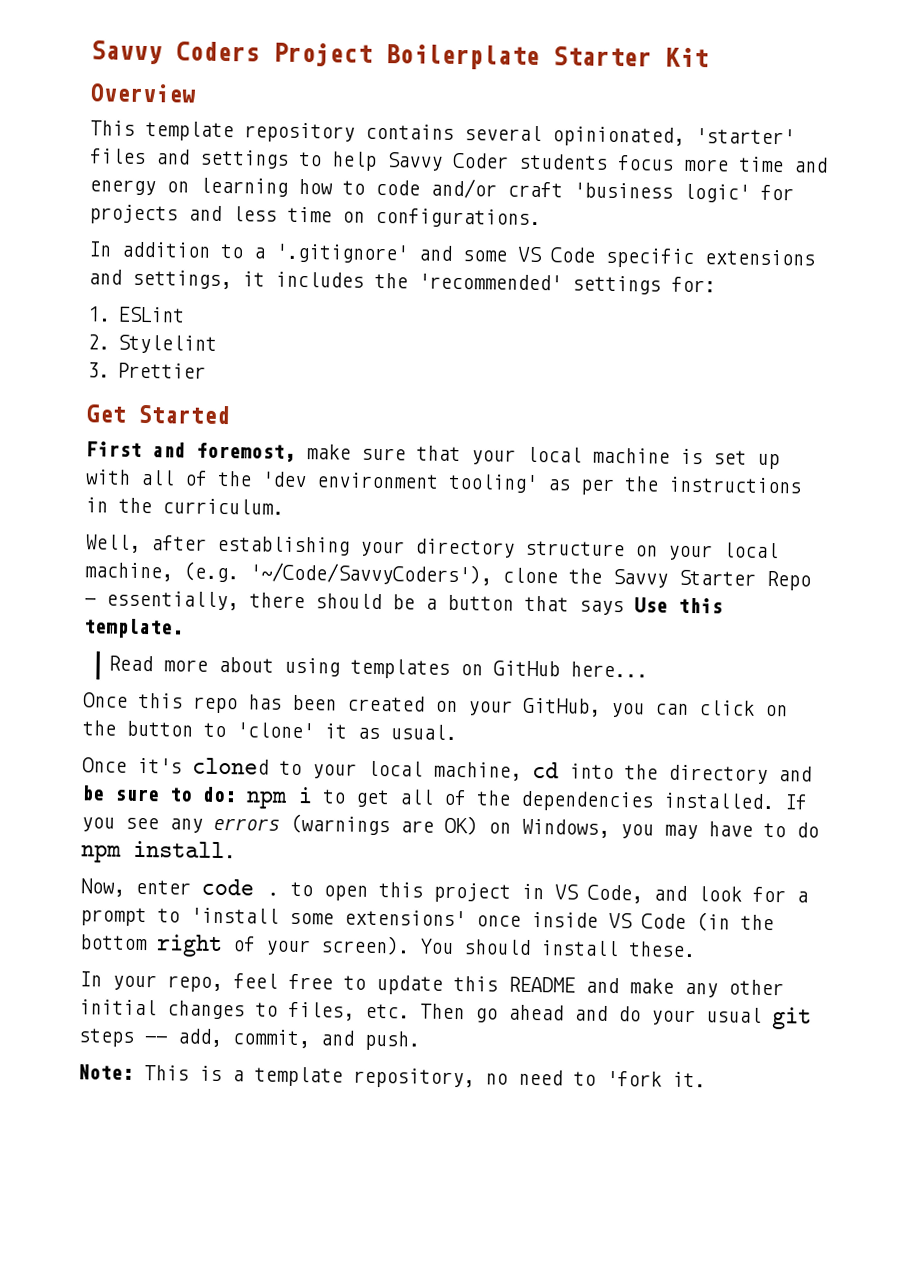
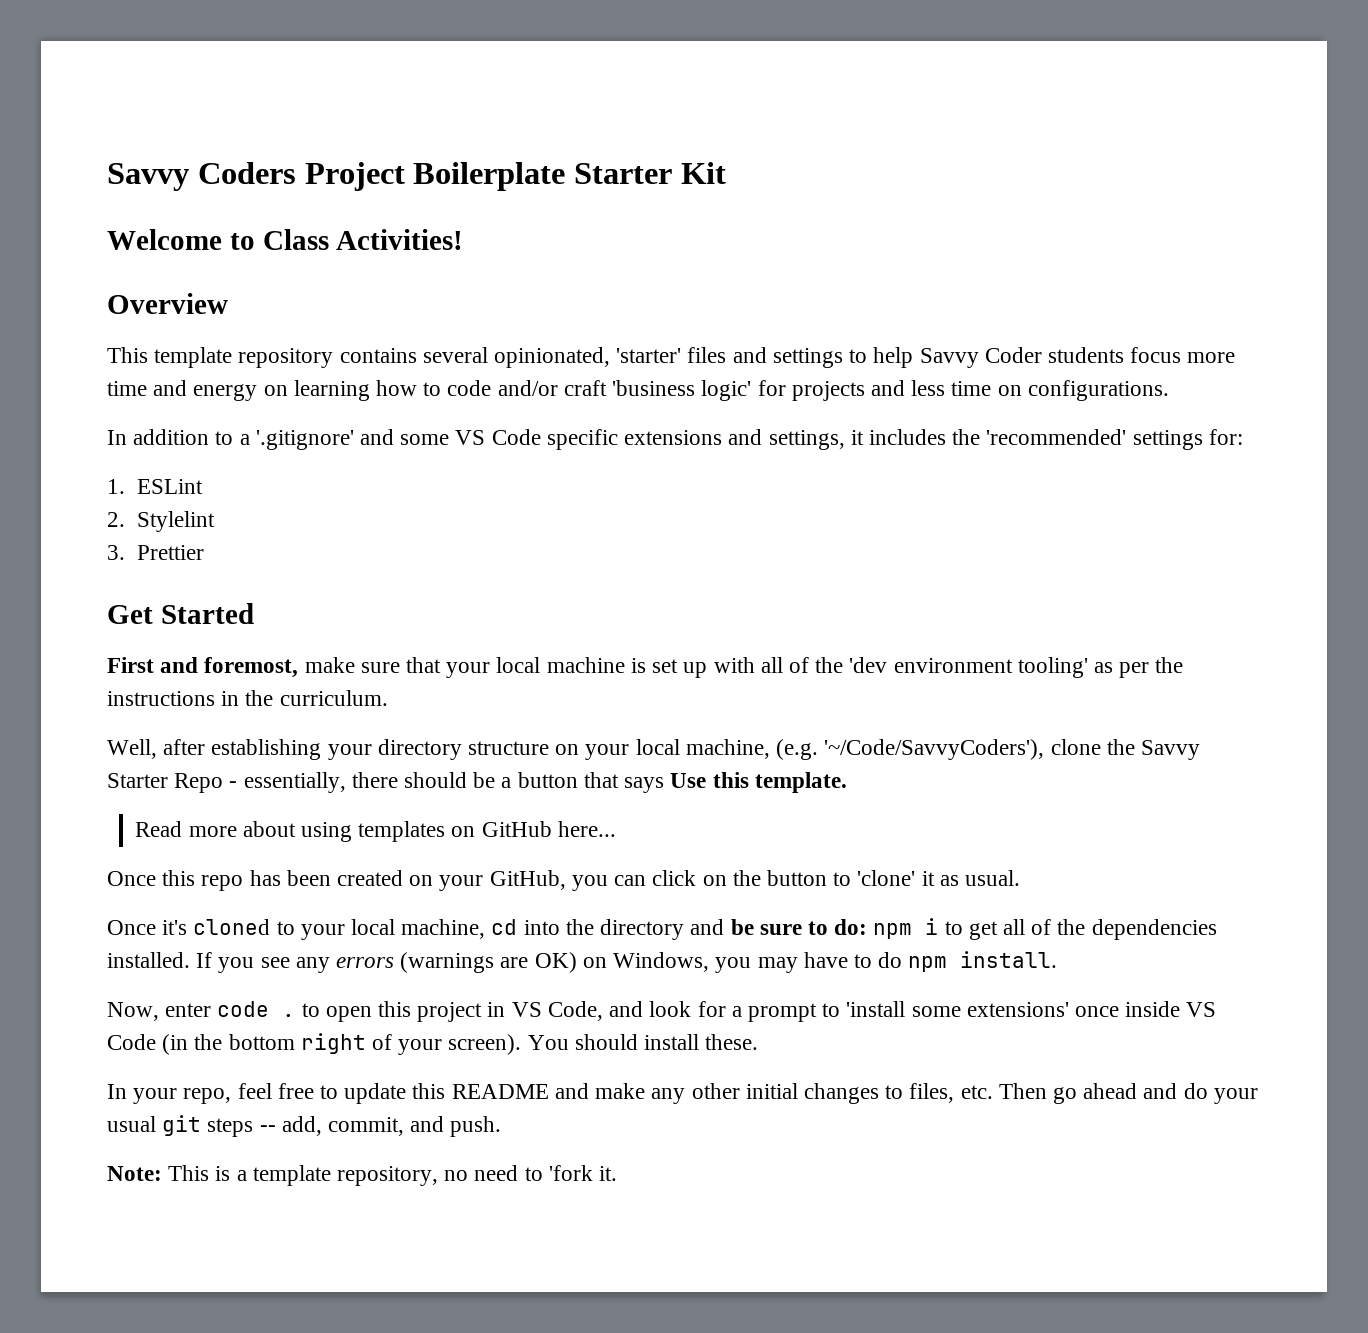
(708, 57) none -> [107,229,464,250] // Welcome to Class Activities!

